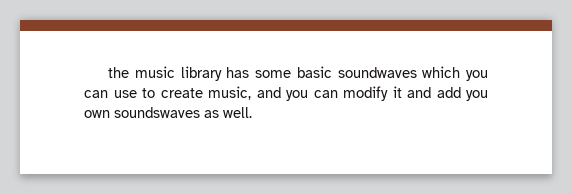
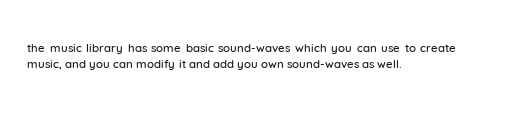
[337,67,417,78] soundwaves -> [218,44,291,53] sound-waves
[114,107,200,118] soundswaves -> [287,60,361,69] sound-waves

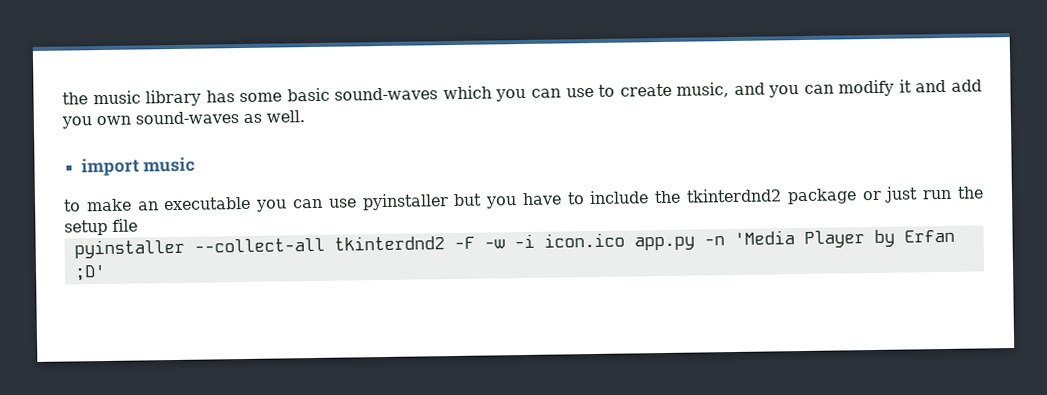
(403, 64) none -> [80,156,196,177] [63,186,984,212] [64,218,138,236] [73,229,955,259] [73,264,106,281] // import music // to make an executable you can use pyinstaller but you have to include the tkinterdnd2 package or just run the setup file // pyinstaller --collect-all tkinterdnd2 -F -w -i icon.ico app.py -n 'Media Player by Erfan ;D'

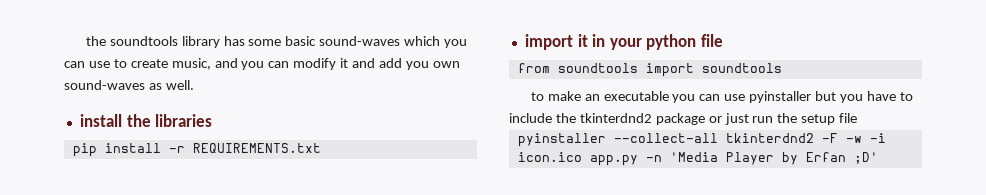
[62,90,141,105] the music -> [85,36,178,46] the soundtools
[80,156,196,177] import music -> [79,114,213,127] [72,143,321,157] [524,34,723,50] [517,63,782,77] install the libraries // pip install -r REQUIREMENTS.txt // import it in your python file // from soundtools import soundtools

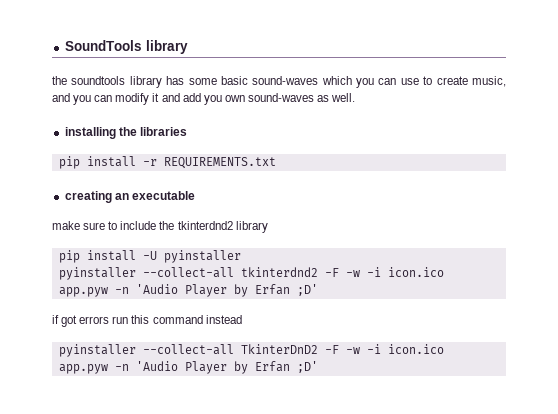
(85, 41) none -> [64,40,188,54] SoundTools library //
[79,114,122,127] install -> [64,127,116,139] installing
[524,34,723,50] [517,63,782,77] [530,91,913,103] [509,113,858,125] import it in your python file // from soundtools import soundtools // to make an executable you can use pyinstaller but you have to include the tkinterdnd2 package or just run the setup file -> [64,191,196,203] [52,221,268,233] [58,250,241,263] creating an executable // make sure to include the tkinterdnd2 library // pip install -U pyinstaller
[589,152,878,166] app.py -n 'Media Player by Erfan ;D' -> [58,284,318,297] [52,315,242,327] [58,344,444,357] [58,361,318,374] app.pyw -n 'Audio Player by Erfan ;D' // if got errors run this command instead // pyinstaller --collect-all TkinterDnD2 -F -w -i icon.ico app.pyw -n 'Audio Player by Erfan ;D'

